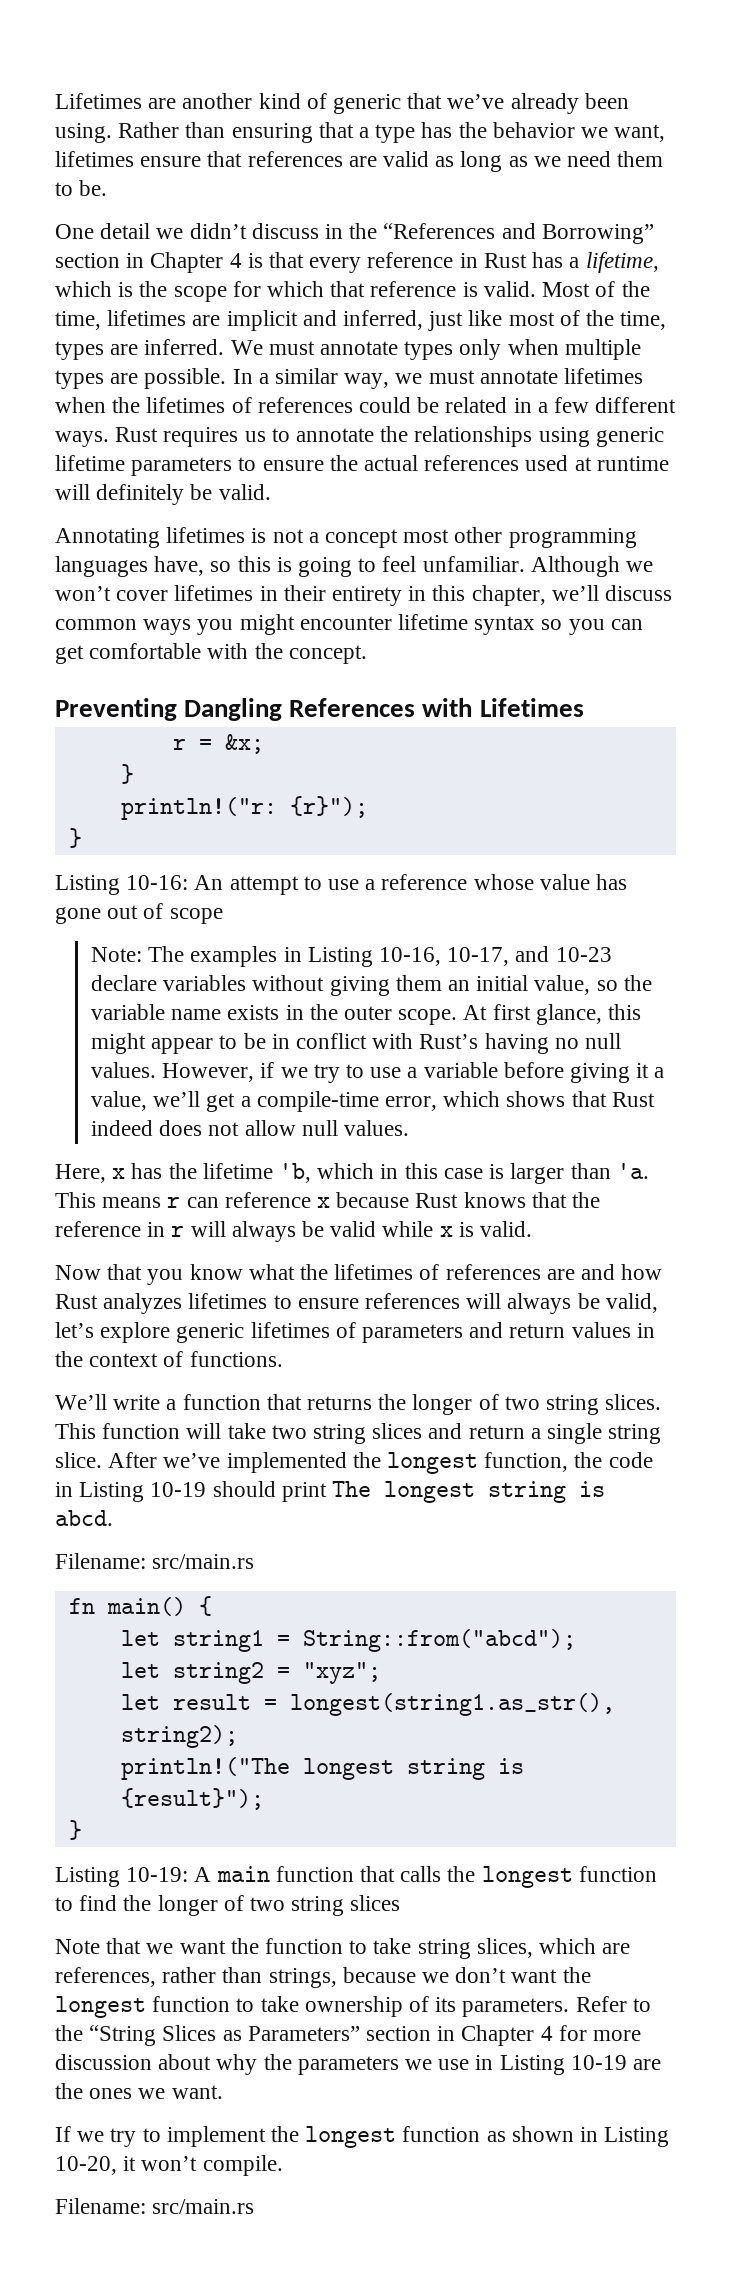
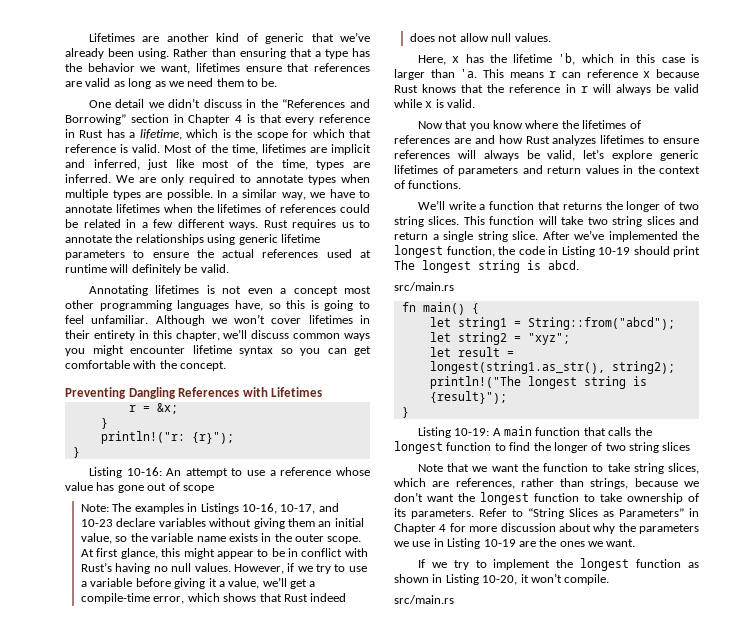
[268,341,315,355] must -> [139,174,251,185] are only required to
[459,339,502,360] only -> (336, 180) none
[428,370,475,384] must -> [329,189,370,198] have to
(304, 536) none -> [247,288,273,294] even
[307,947,373,967] Listing -> [200,503,239,514] Listings
[248,1264,295,1280] what -> [525,120,559,129] where
[55,1553,146,1569] Filename: -> (579, 265) none
[55,2025,83,2041] the -> (523, 513) none
[366,2026,432,2041] section -> (684, 512) none
[55,2198,146,2214] Filename: -> (610, 579) none

